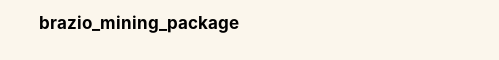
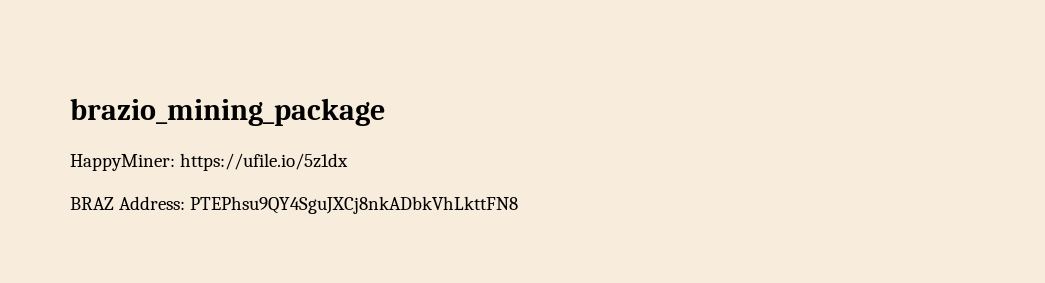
(239, 24) none -> [70,153,349,171] [70,196,519,214] // HappyMiner: https://ufile.io/5z1dx // BRAZ Address: PTEPhsu9QY4SguJXCj8nkADbkVhLkttFN8

